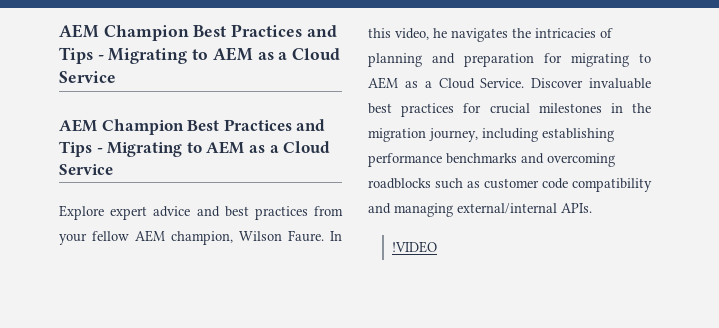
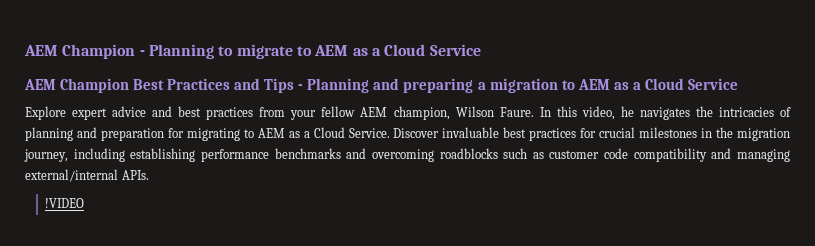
[59,24,337,41] [59,47,188,64] AEM Champion Best Practices and Tips - Migrating -> [24,44,293,59] AEM Champion - Planning to migrate
[107,142,183,157] Migrating -> [307,78,558,93] Planning and preparing a migration

